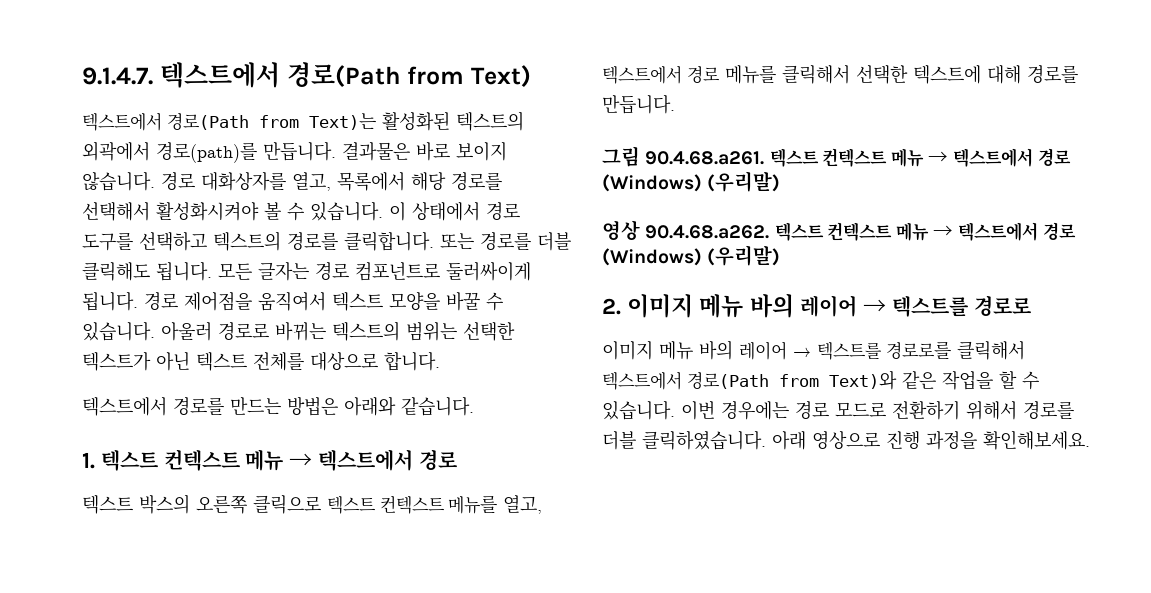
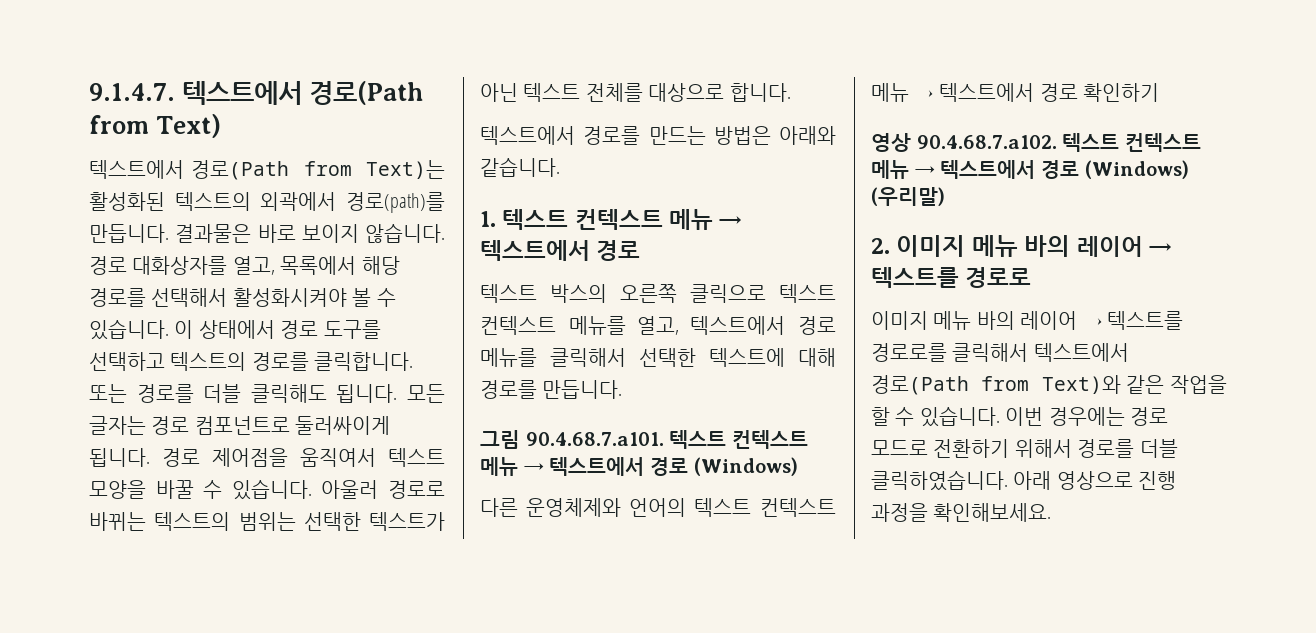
[645,148,1071,167] [602,171,781,192] 90.4.68.a261. 텍스트 컨텍스트 메뉴 → 텍스트에서 경로 (Windows) (우리말) -> [525,430,809,449] [480,457,798,476] [480,498,836,517] [871,83,1160,102] 90.4.68.7.a101. 텍스트 컨텍스트 메뉴 → 텍스트에서 경로 (Windows) // 다른 운영체제와 언어의 텍스트 컨텍스트 메뉴 → 텍스트에서 경로 확인하기
[645,225,770,239] 90.4.68.a262. -> [916,135,1057,149] 90.4.68.7.a102.

